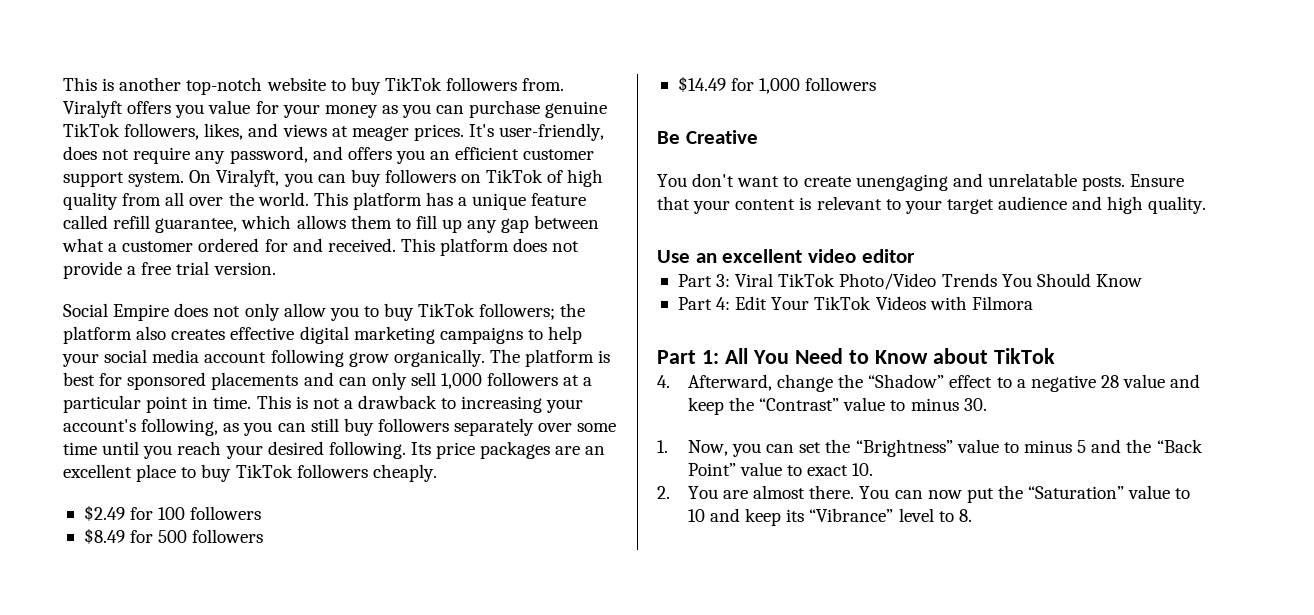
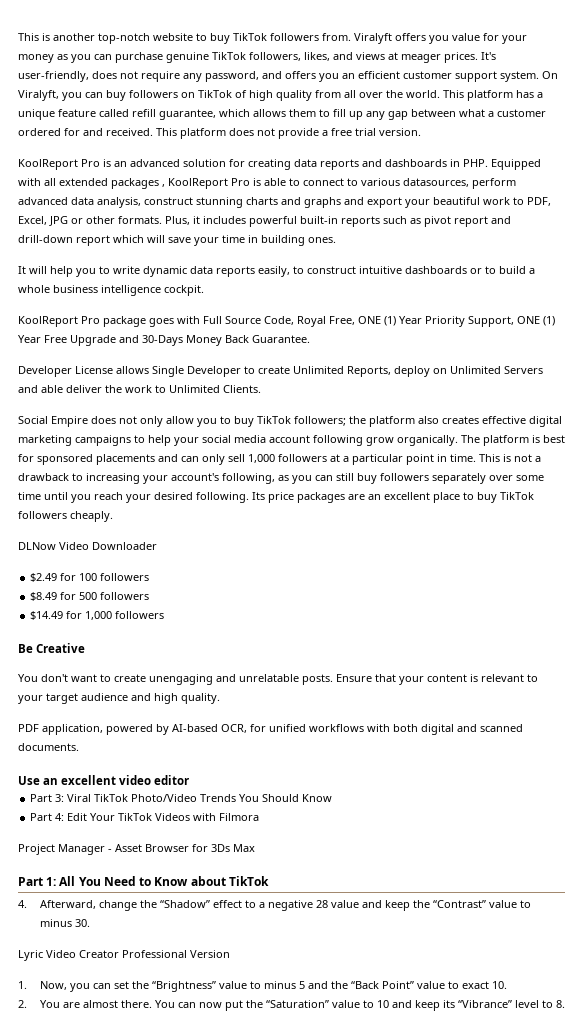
(276, 268) none -> [18,159,541,170] [18,178,516,189] [18,197,551,208] [18,216,511,227] [18,235,336,246] [18,266,535,277] [18,285,204,296] [18,316,555,327] [18,335,310,346] [18,366,543,377] [18,385,261,393] // KoolReport Pro is an advanced solution for creating data reports and dashboards in PHP. Equipped with all extended packages , KoolReport Pro is able to connect to various datasources, perform advanced data analysis, construct stunning charts and graphs and export your beautiful work to PDF, Excel, JPG or other formats. Plus, it includes powerful built-in reports such as pivot report and drill-down report which will save your time in building ones. // It will help you to write dynamic data reports easily, to construct intuitive dashboards or to build a whole business intelligence cockpit. // KoolReport Pro package goes with Full Source Code, Royal Free, ONE (1) Year Priority Support, ONE (1) Year Free Upgrade and 30-Days Money Back Guarantee. // Developer License allows Single Developer to create Unlimited Reports, deploy on Unlimited Servers and able deliver the work to Unlimited Clients.
(437, 473) none -> [18,542,157,550] // DLNow Video Downloader
(1207, 205) none -> [18,724,523,735] [18,743,79,751] // PDF application, powered by AI-based OCR, for unified workflows with both digital and scanned documents.
(1033, 303) none -> [18,844,255,855] // Project Manager - Asset Browser for 3Ds Max
(987, 404) none -> [18,950,230,961] // Lyric Video Creator Professional Version

